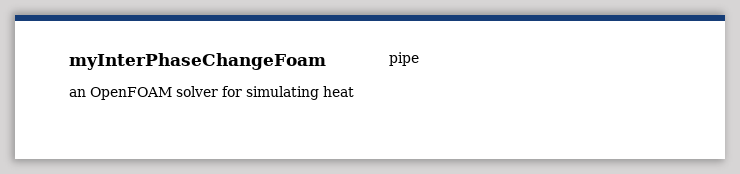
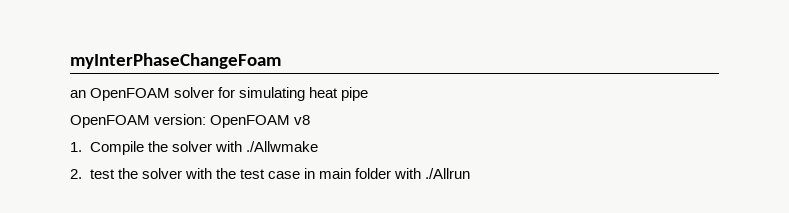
(419, 59) none -> [70,114,311,128] [70,141,318,155] [70,168,471,179] // OpenFOAM version: OpenFOAM v8 // 1. Compile the solver with ./Allwmake // 2. test the solver with the test case in main folder with ./Allrun

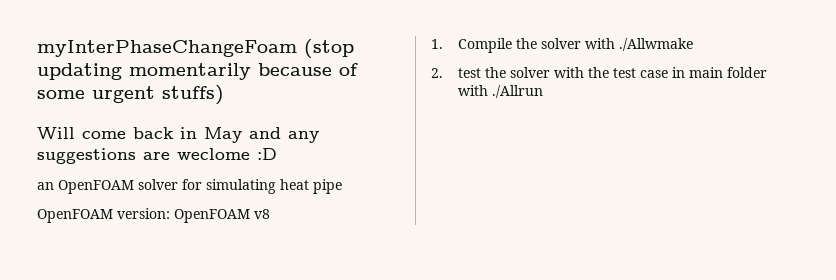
(281, 61) none -> [304,39,354,58] [37,63,358,80] [37,85,224,105] [37,127,319,143] [37,148,277,164] (stop updating momentarily because of some urgent stuffs) // Will come back in May and any suggestions are weclome :D

